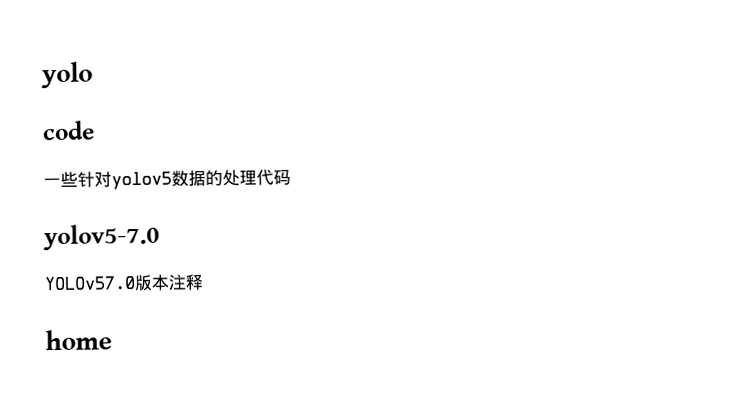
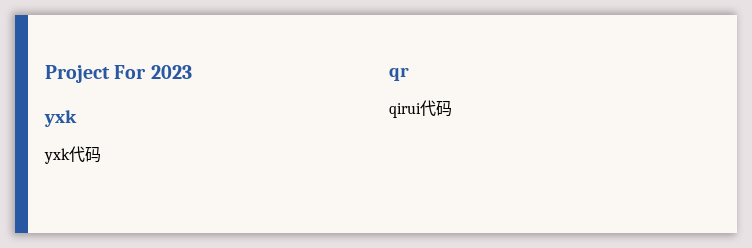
[41,61,93,89] [42,120,95,141] [43,169,291,190] [43,223,160,251] [44,274,204,292] [45,329,112,351] yolo // code // 一些针对yolov5数据的处理代码 // yolov5-7.0 // YOLOv57.0版本注释 // home -> [45,65,192,83] [44,110,77,127] [44,146,101,164] [389,67,409,81] [389,100,452,118] Project For 2023 // yxk // yxk代码 // qr // qirui代码

